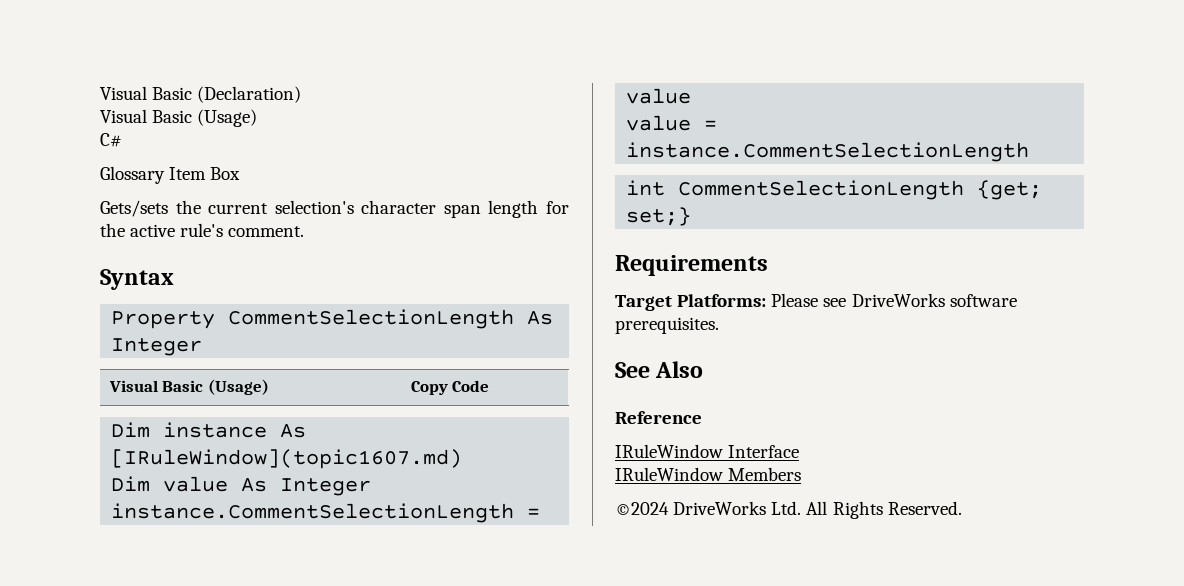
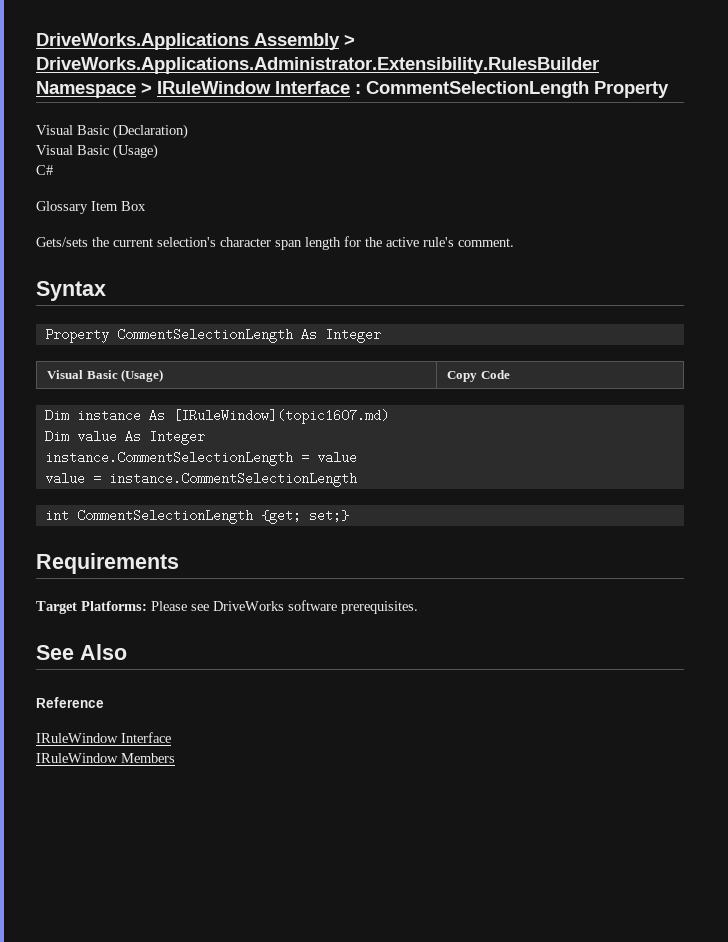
(100, 93) none -> [36,33,355,50] [36,57,599,74] [36,81,669,98] DriveWorks.Applications Assembly > DriveWorks.Applications.Administrator.Extensibility.RulesBuilder Namespace > IRuleWindow Interface : CommentSelectionLength Property //
[615,501,962,519] // ©2024 DriveWorks Ltd. All Rights Reserved. -> (175, 758) none

